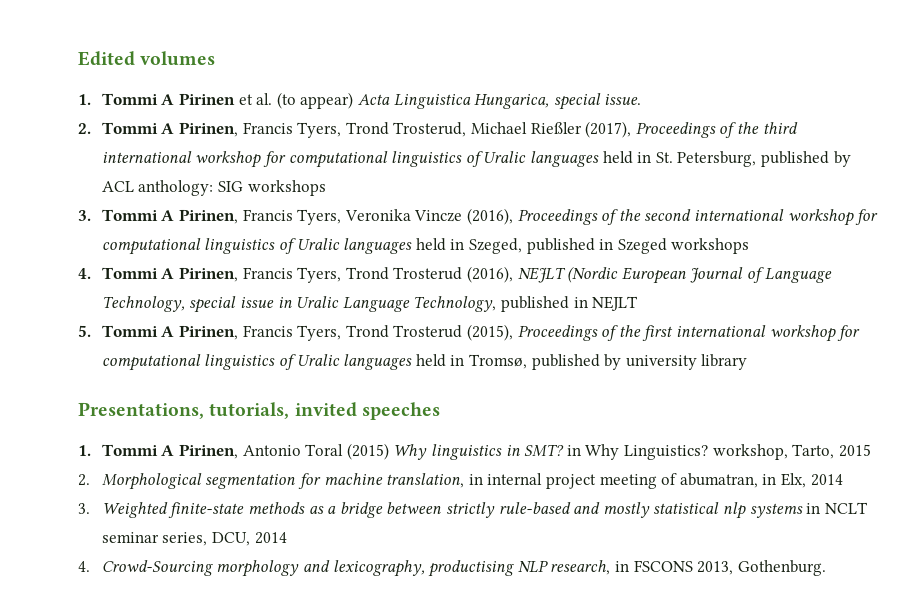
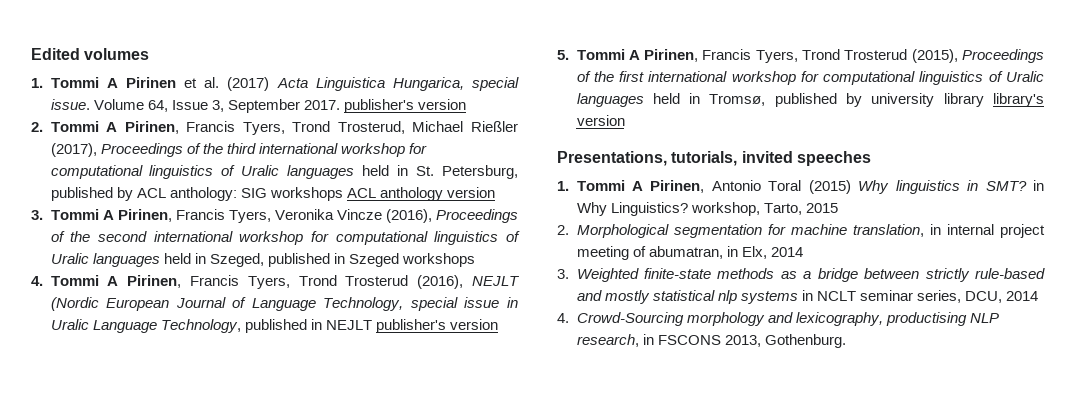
[276,92,354,109] (to appear) -> [227,77,270,91] (2017)
(642, 99) none -> [93,99,466,113] Volume 64, Issue 3, September 2017. publisher's version
(326, 188) none -> [346,187,495,201] ACL anthology version
(639, 303) none -> [375,319,498,333] publisher's version
(748, 362) none -> [993,93,1044,107] [576,115,625,126] library's version

